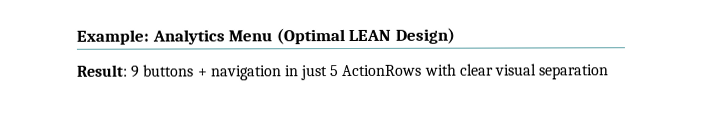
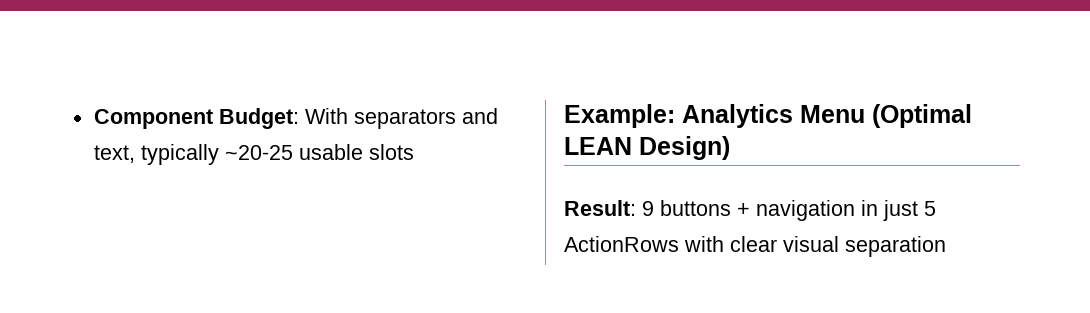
(76, 37) none -> [93,108,498,129] [93,144,414,165] Component Budget: With separators and text, typically ~20-25 usable slots //

